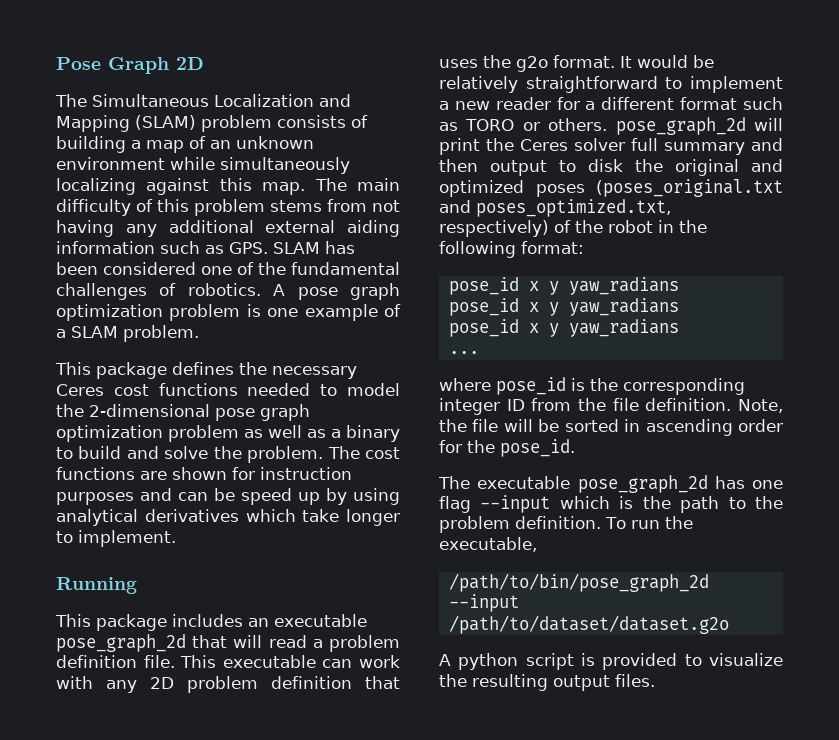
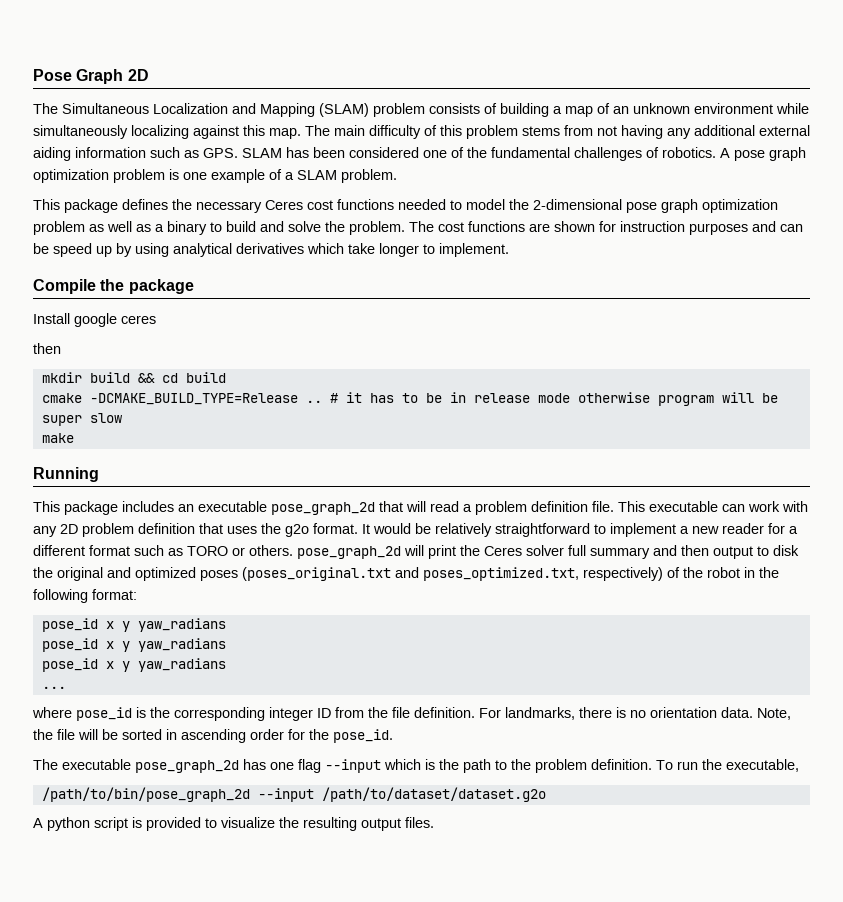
(176, 538) none -> [33,279,194,294] [33,313,156,327] [33,343,61,354] [41,372,226,383] [41,392,778,406] [41,413,122,426] [41,433,74,443] // Compile the package // Install google ceres // then // mkdir build && cd build // cmake -DCMAKE_BUILD_TYPE=Release .. # it has to be in release mode otherwise program will be super slow // make
(732, 404) none -> [479,707,753,720] For landmarks, there is no orientation data.

